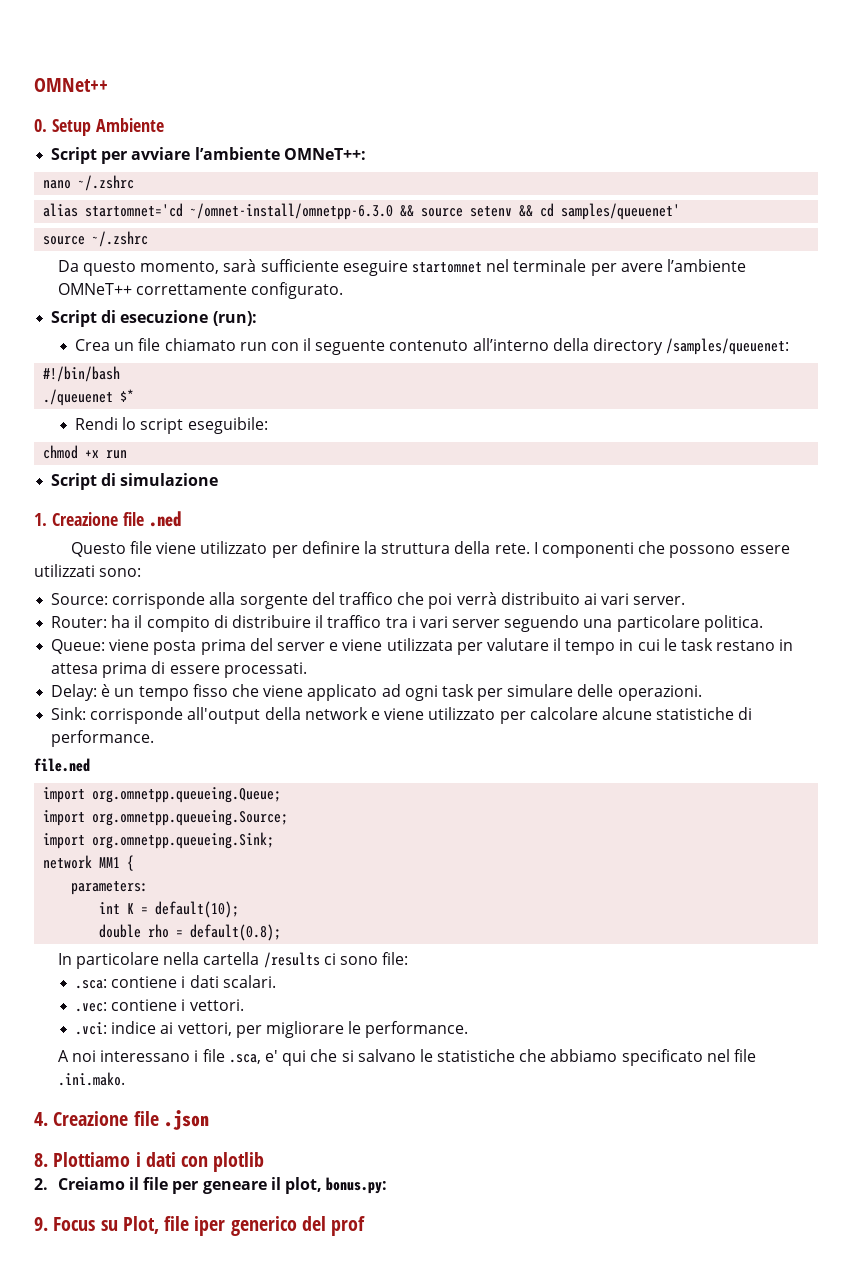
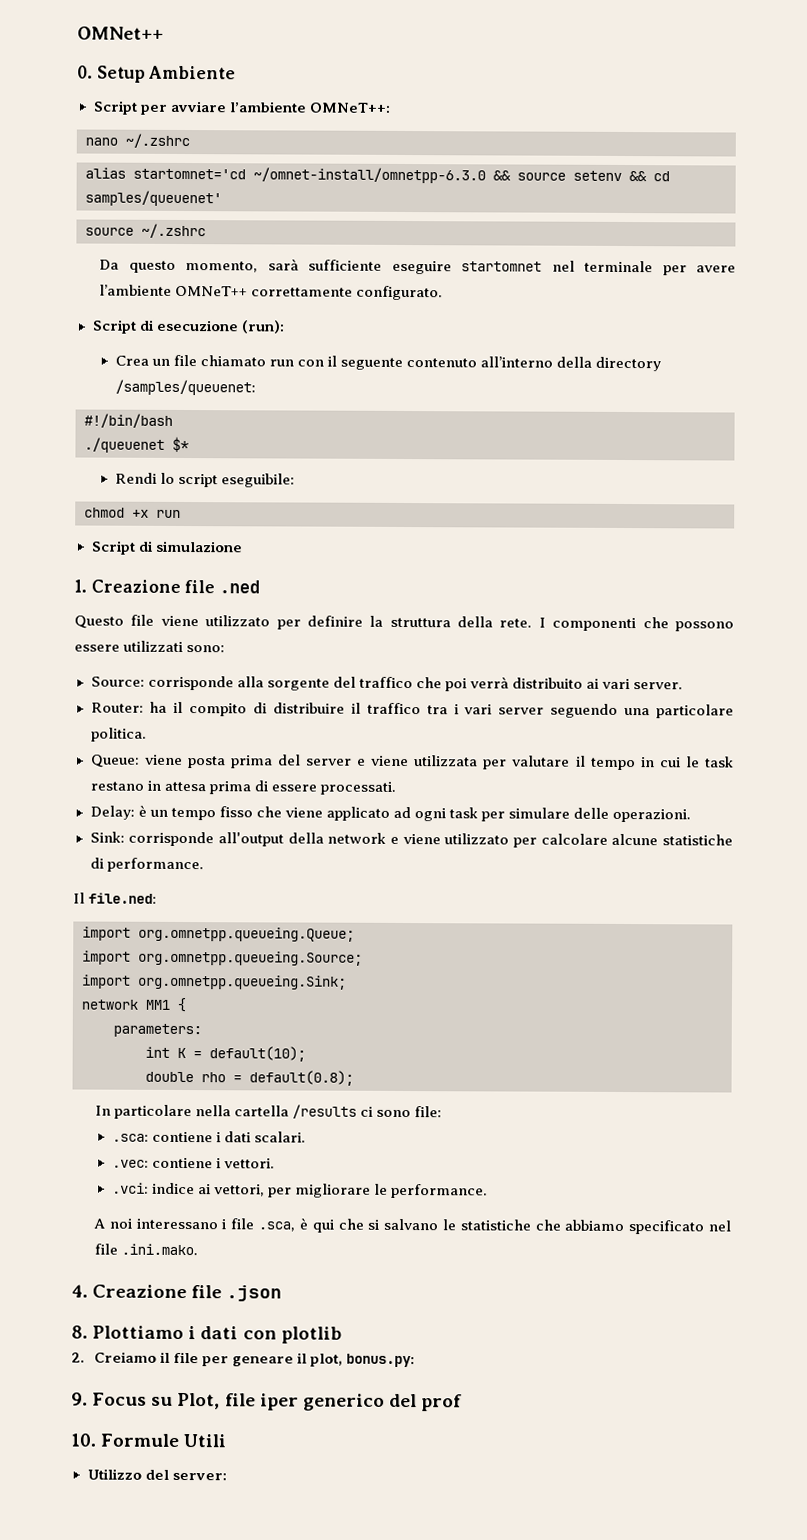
[34,758,90,772] file.ned -> [73,892,158,904] Il file.ned:
[265,1050,279,1062] e' -> [298,1217,308,1230] è
(366, 1226) none -> [70,1433,227,1448] [86,1468,227,1481] // 10. Formule Utili // Utilizzo del server:

